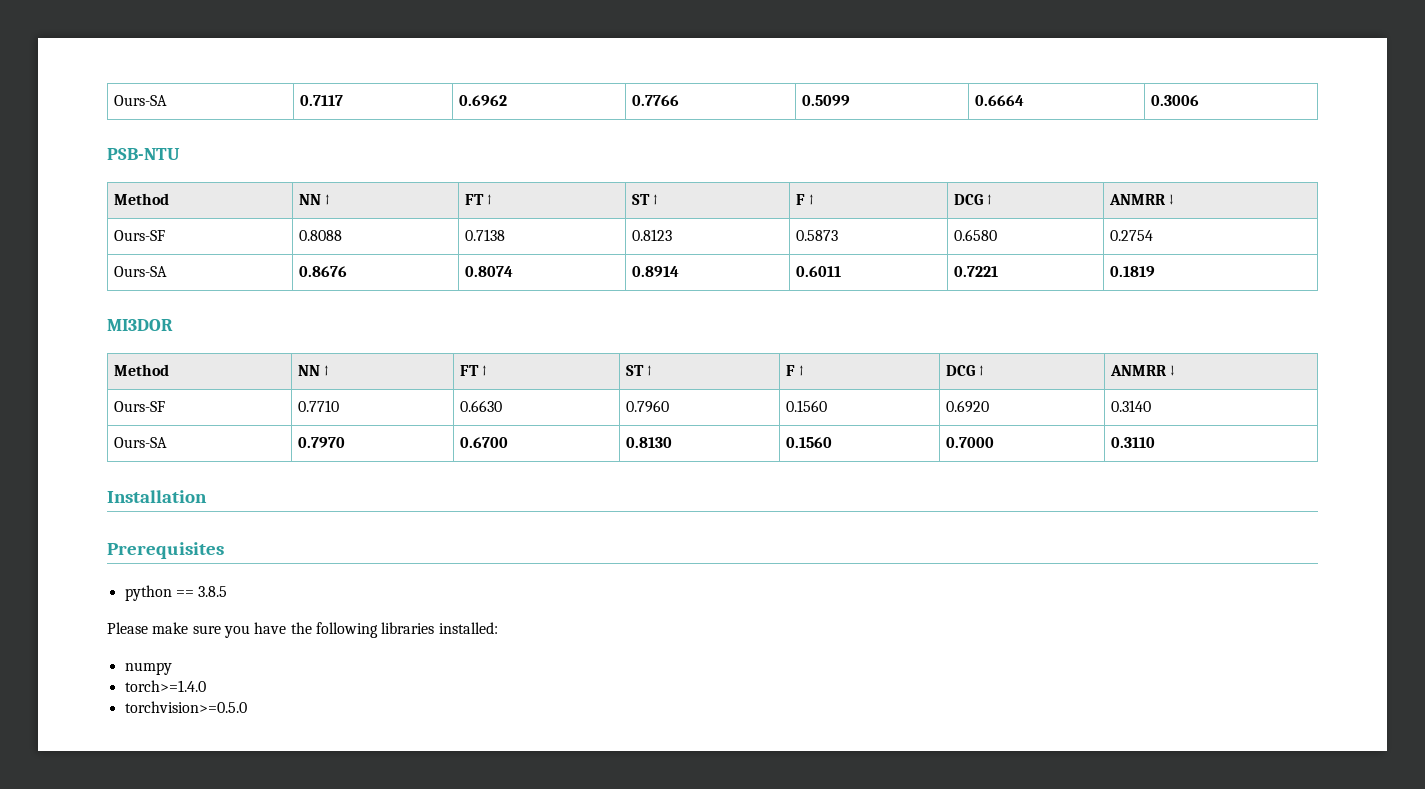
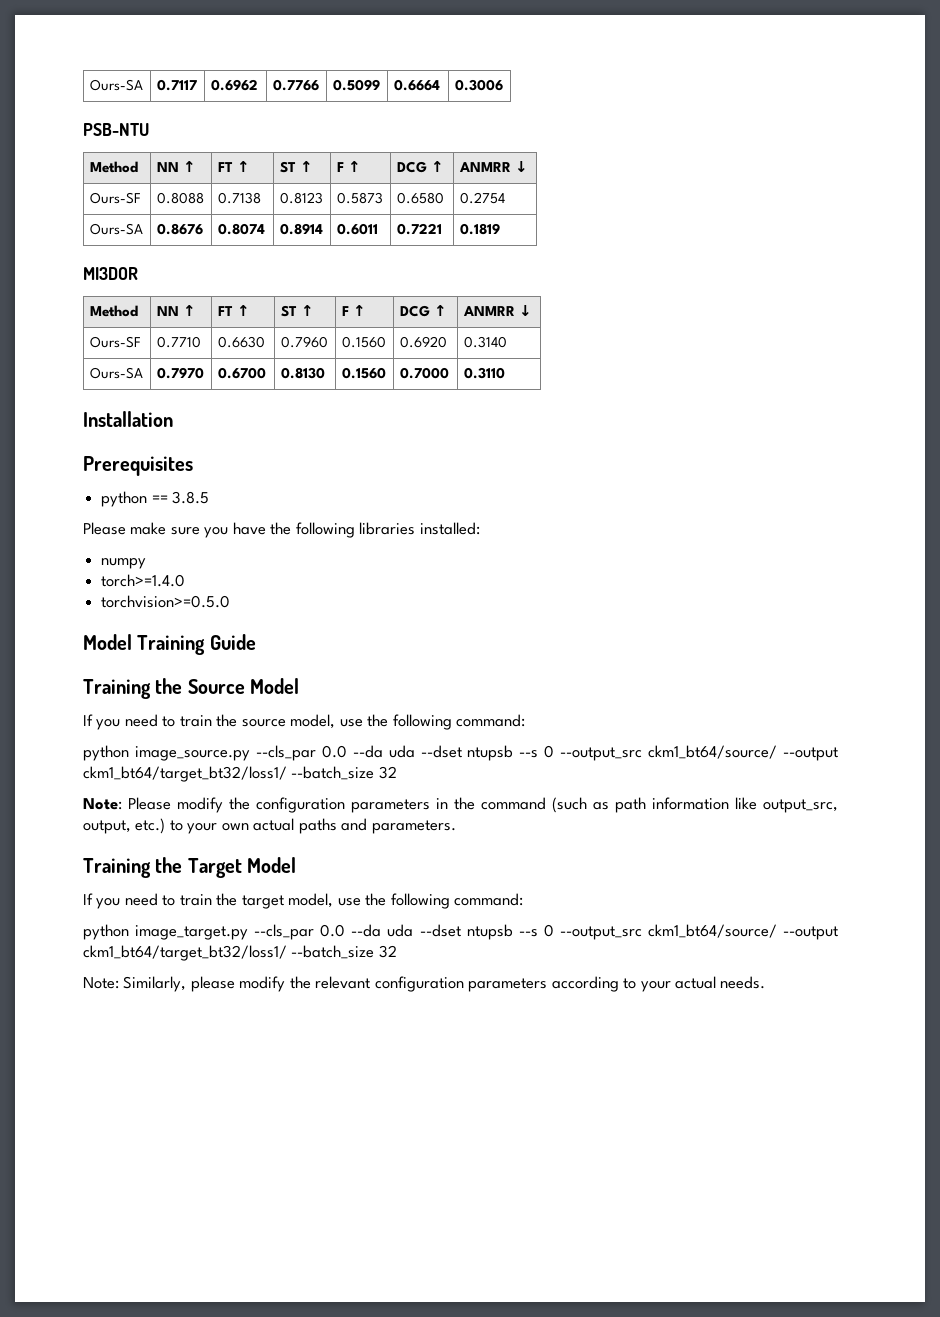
(247, 707) none -> [83,634,256,655] [83,678,300,699] [83,714,526,730] [83,745,838,761] [83,766,397,782] [83,797,838,813] [83,818,456,834] [83,857,297,878] [83,893,524,909] [83,924,838,940] [83,945,397,961] [83,976,766,992] // Model Training Guide // Training the Source Model // If you need to train the source model, use the following command: // python image_source.py --cls_par 0.0 --da uda --dset ntupsb --s 0 --output_src ckm1_bt64/source/ --output ckm1_bt64/target_bt32/loss1/ --batch_size 32 // Note: Please modify the configuration parameters in the command (such as path information like output_src, output, etc.) to your own actual paths and parameters. // Training the Target Model // If you need to train the target model, use the following command: // python image_target.py --cls_par 0.0 --da uda --dset ntupsb --s 0 --output_src ckm1_bt64/source/ --output ckm1_bt64/target_bt32/loss1/ --batch_size 32 // Note: Similarly, please modify the relevant configuration parameters according to your actual needs.

